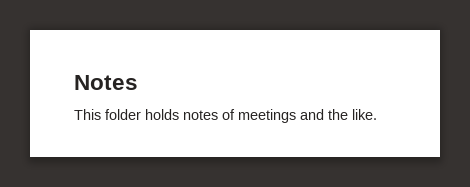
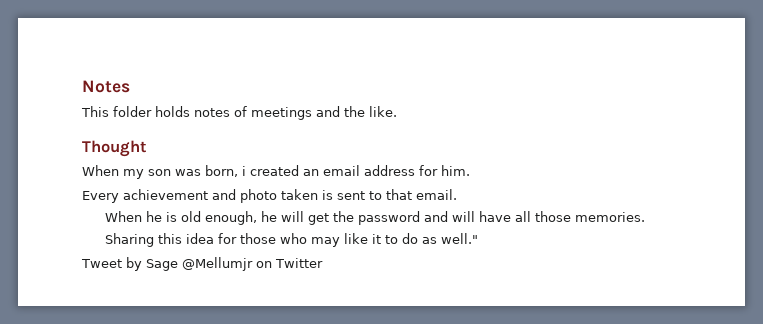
(377, 114) none -> [82,140,147,157] [82,165,470,179] [82,189,457,203] [104,211,645,225] [104,233,478,247] [81,257,323,271] // Thought // When my son was born, i created an email address for him. // Every achievement and photo taken is sent to that email. // When he is old enough, he will get the password and will have all those memories. // Sharing this idea for those who may like it to do as well." // Tweet by Sage @Mellumjr on Twitter

